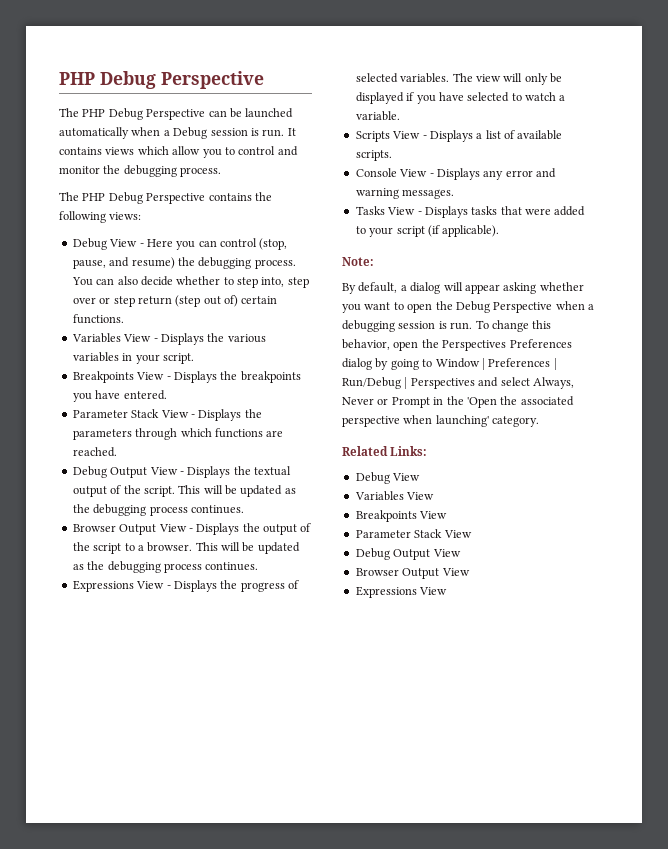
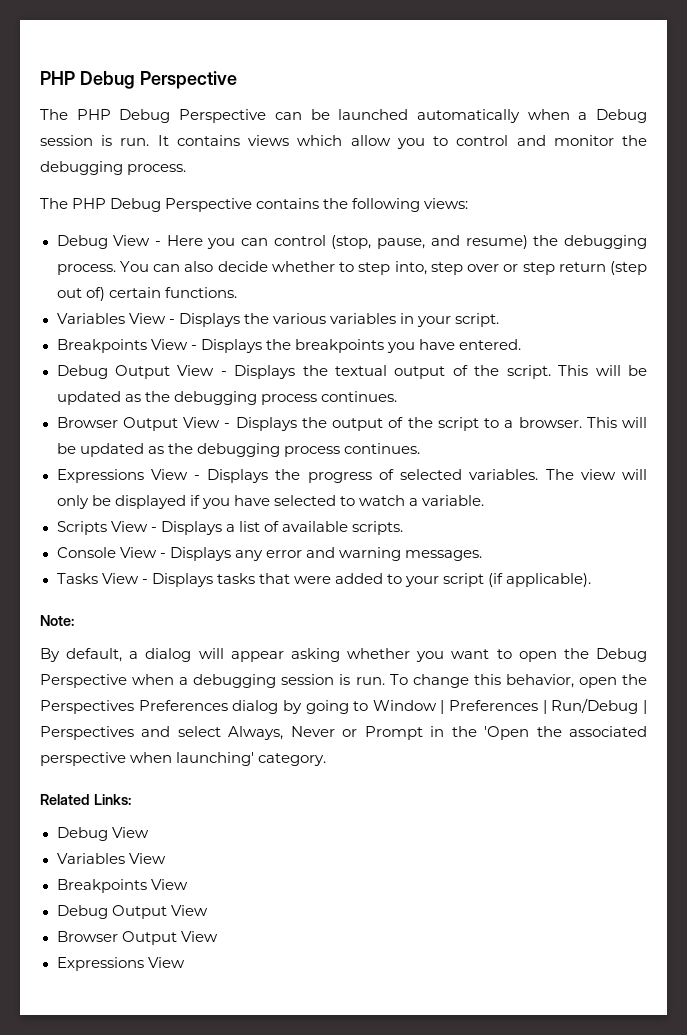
[72,409,262,421] [72,428,284,440] [72,447,117,457] // Parameter Stack View - Displays the parameters through which functions are reached. -> (521, 344) none
[355,529,472,538] // Parameter Stack View -> (188, 884) none

